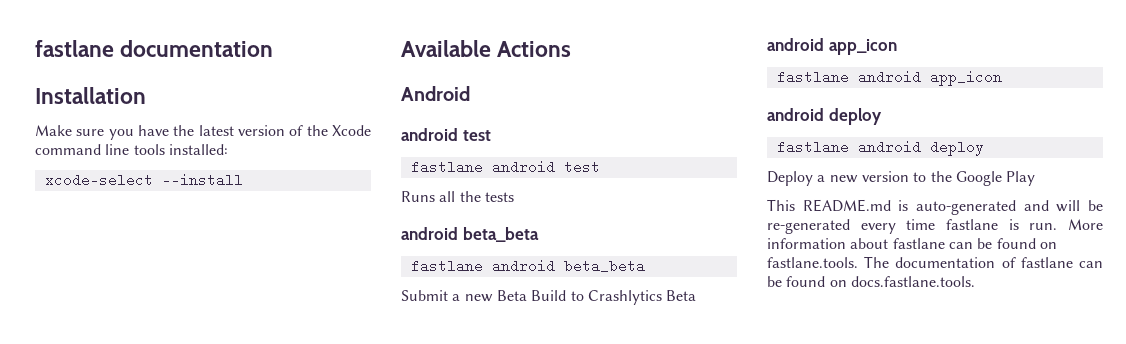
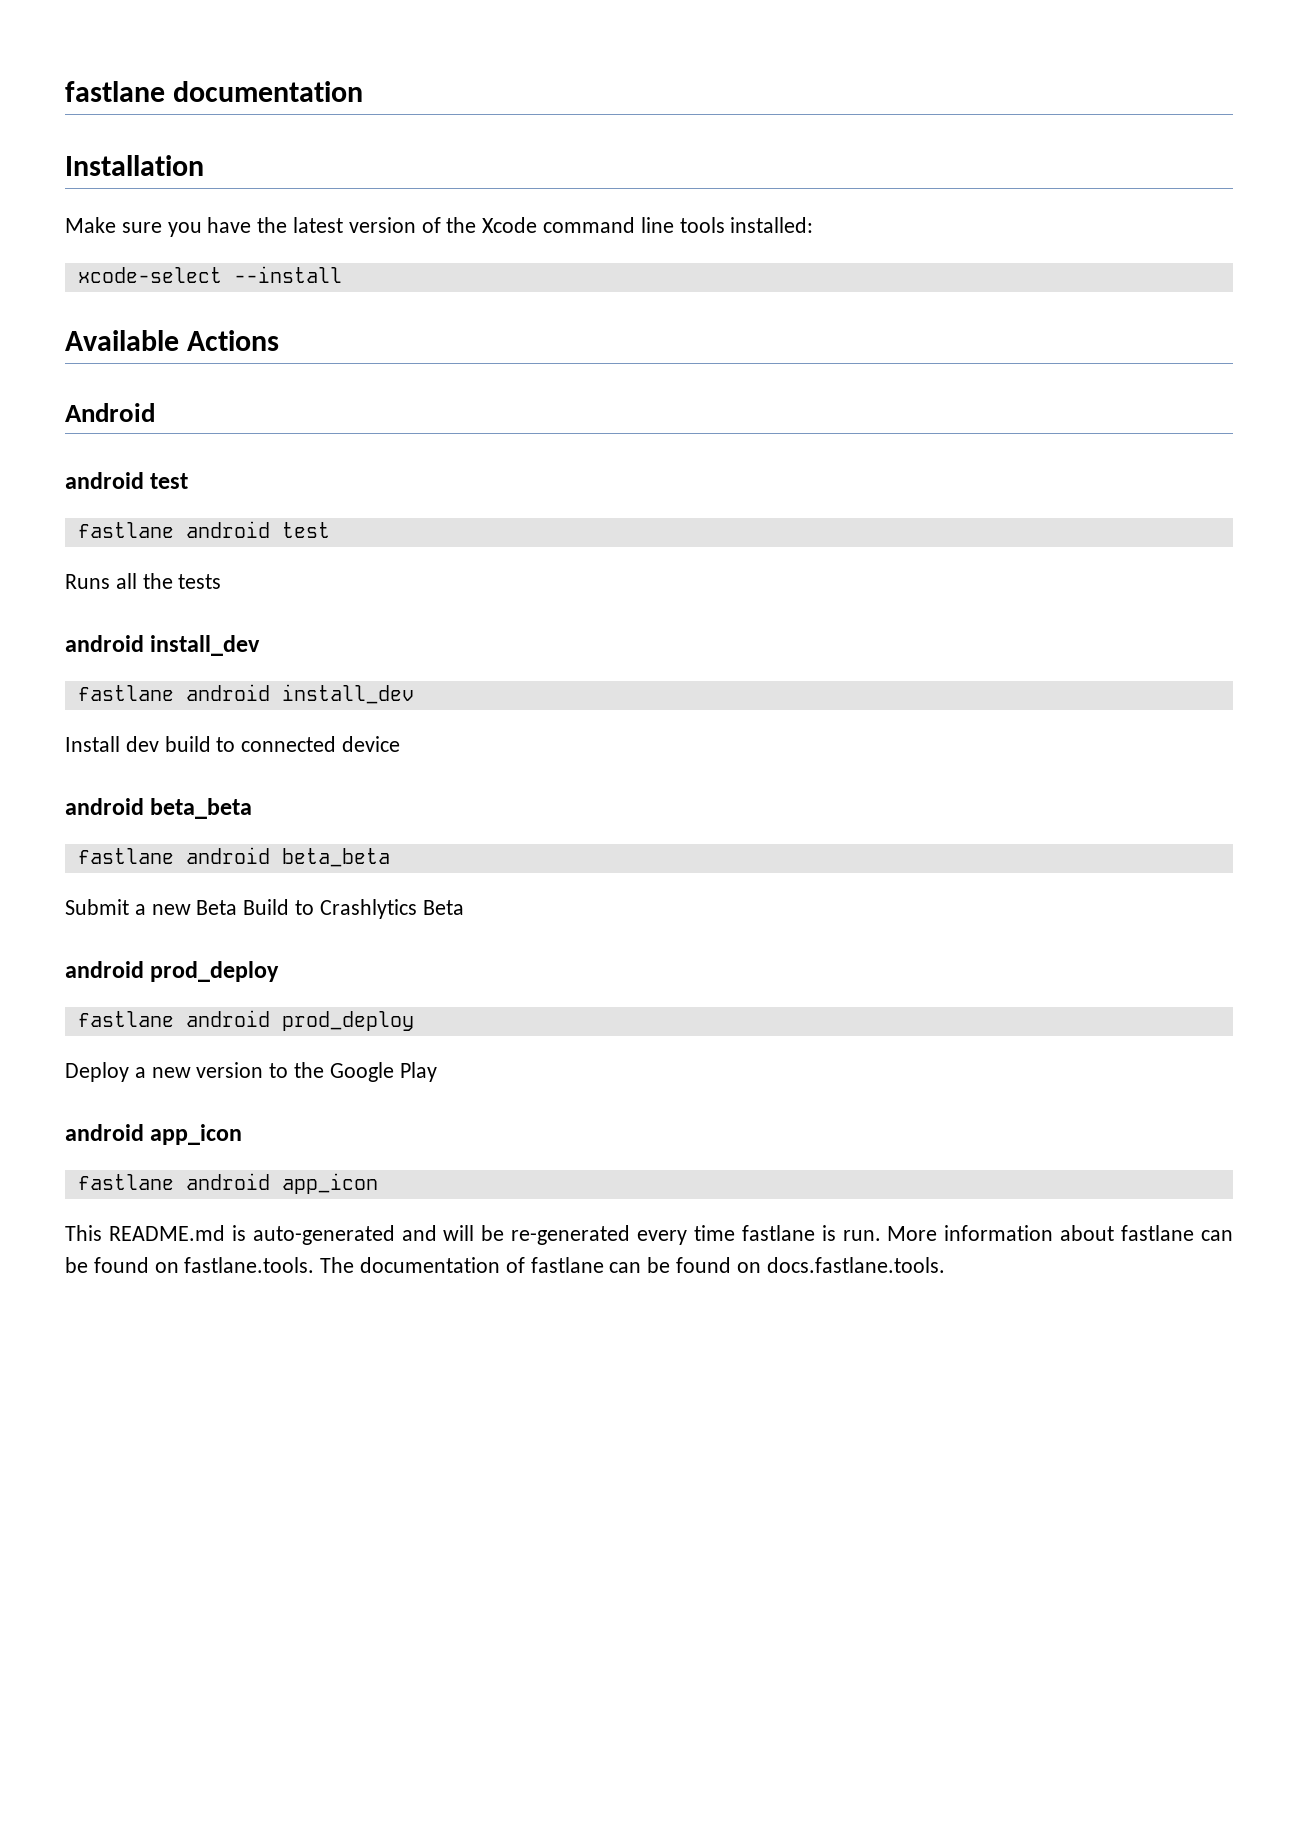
(514, 197) none -> [65,635,261,656] [77,684,414,704] [65,736,401,752] // android install_dev // fastlane android install_dev // Install dev build to connected device
[828,39,897,55] [776,70,1002,86] [767,108,882,125] [776,140,984,156] app_icon // fastlane android app_icon // android deploy // fastlane android deploy -> [150,961,280,982] [77,1010,414,1031] prod_deploy // fastlane android prod_deploy
(1036, 178) none -> [65,1124,243,1145] [77,1173,378,1194] // android app_icon // fastlane android app_icon

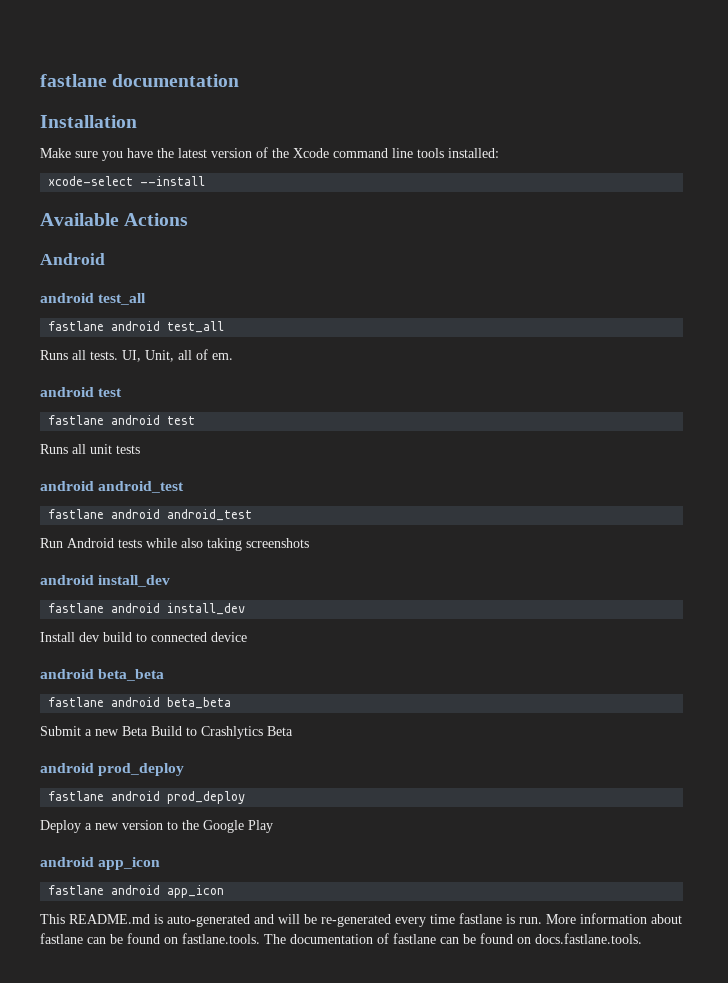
(155, 412) none -> [40,293,147,305] [48,321,225,333] [40,349,233,362] // android test_all // fastlane android test_all // Runs all tests. UI, Unit, all of em.
[142,573,222,589] the tests -> [90,444,140,454] [40,481,185,493] [48,509,253,521] [40,538,309,551] unit tests // android android_test // fastlane android android_test // Run Android tests while also taking screenshots

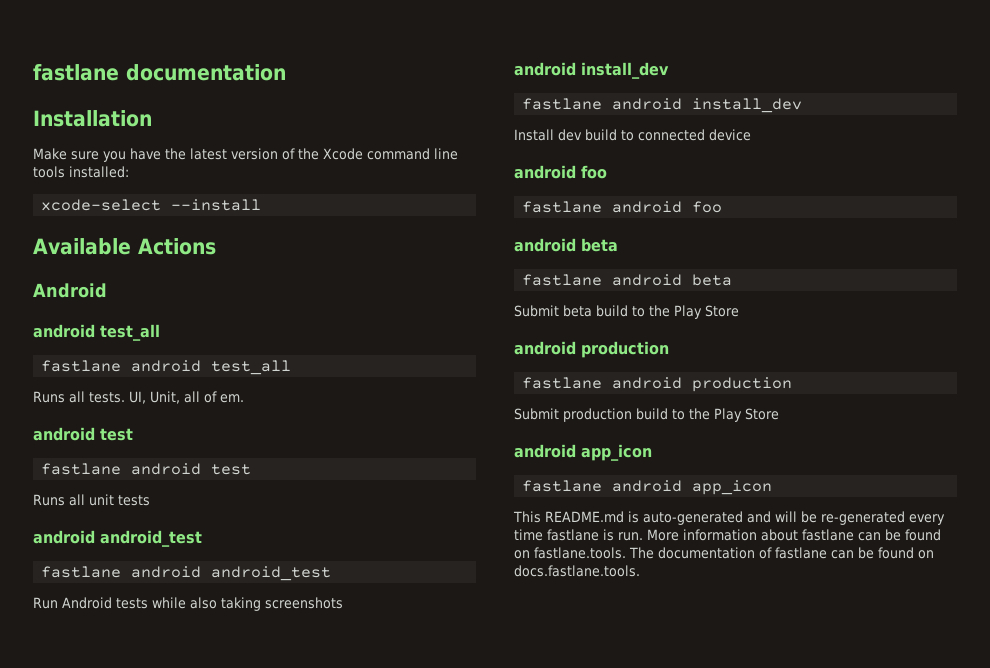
[98,669,165,681] [48,697,232,709] [40,726,293,739] [40,763,185,776] [48,791,246,804] [40,820,273,833] beta_beta // fastlane android beta_beta // Submit a new Beta Build to Crashlytics Beta // android prod_deploy // fastlane android prod_deploy // Deploy a new version to the Google Play -> [581,165,607,179] [522,201,723,213] [514,238,618,252] [522,274,733,286] [514,305,739,319] [514,341,669,358] [522,377,793,392] [514,408,779,422] foo // fastlane android foo // android beta // fastlane android beta // Submit beta build to the Play Store // android production // fastlane android production // Submit production build to the Play Store

